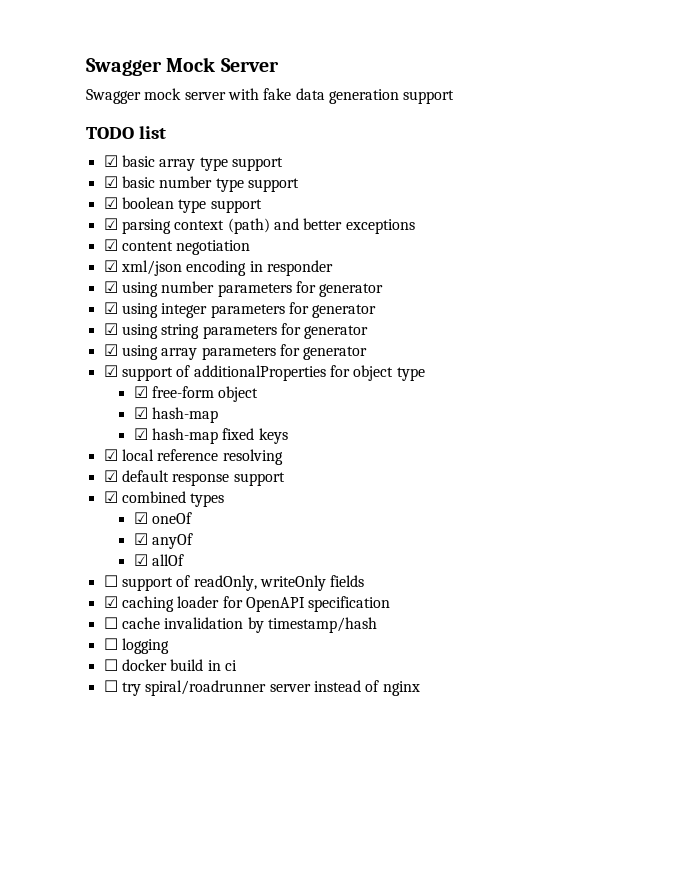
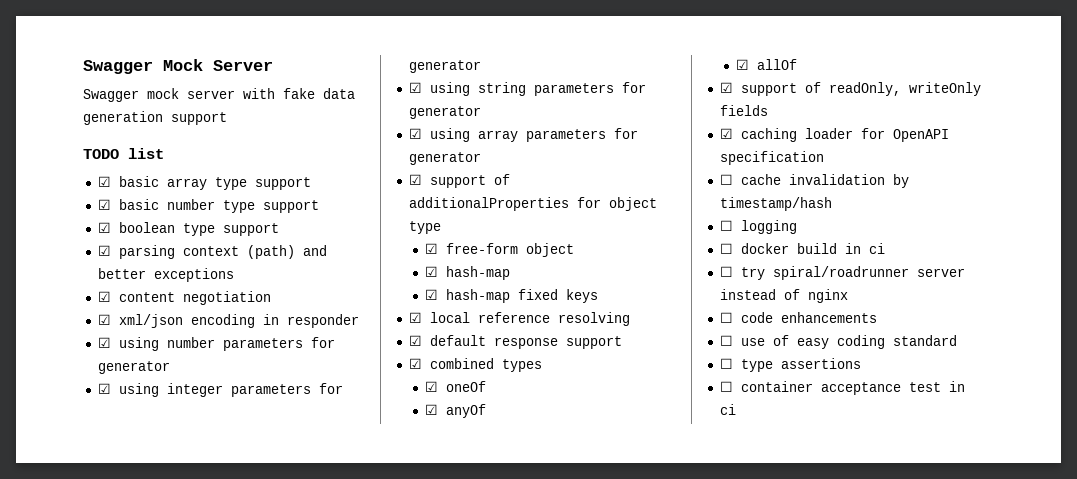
[103,575,118,587] ☐ -> [719,82,733,93] ☑
(420, 688) none -> [719,312,877,323] [719,335,957,349] [719,358,861,372] [719,381,965,395] [719,404,736,415] // ☐ code enhancements // ☐ use of easy coding standard // ☐ type assertions // ☐ container acceptance test in ci

